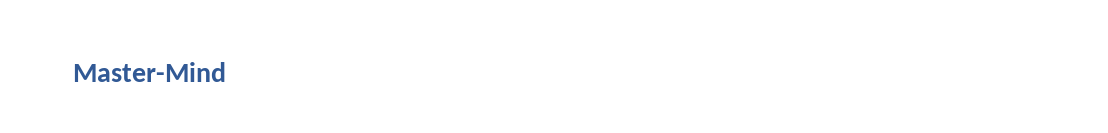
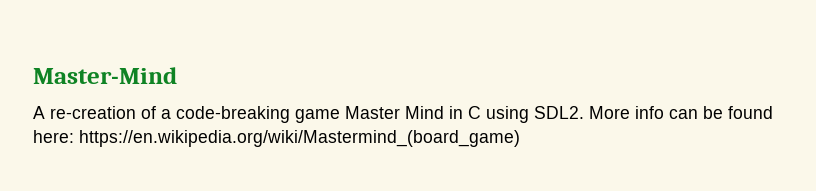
(226, 72) none -> [33,106,773,123] [33,130,520,147] // A re-creation of a code-breaking game Master Mind in C using SDL2. More info can be found here: https://en.wikipedia.org/wiki/Mastermind_(board_game)

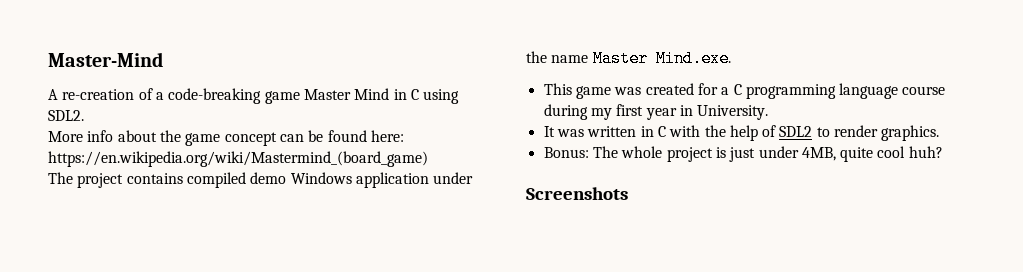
(584, 112) none -> (84, 115) //
(664, 112) none -> [117,130,277,146] about the game concept
(520, 138) none -> [48,172,474,188] [526,50,731,67] [543,83,946,99] [543,104,769,120] [543,125,940,141] [543,146,943,162] [526,187,628,200] // The project contains compiled demo Windows application under the name Master Mind.exe. // This game was created for a C programming language course during my first year in University. // It was written in C with the help of SDL2 to render graphics. // Bonus: The whole project is just under 4MB, quite cool huh? // Screenshots

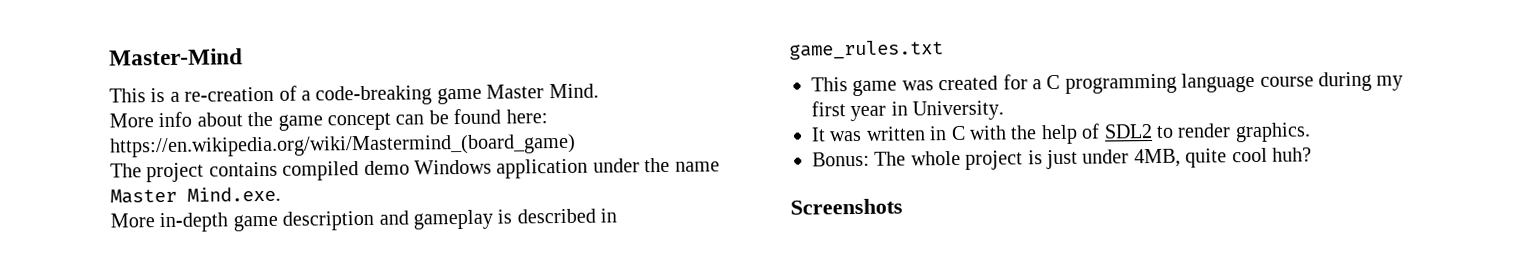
[48,89,58,100] A -> [109,87,180,103] This is a
[354,88,460,104] [48,110,84,121] Mind in C using SDL2. -> [548,83,599,99] Mind.
(731, 58) none -> [110,208,618,233] [789,40,944,60] // More in-depth game description and gameplay is described in game_rules.txt

